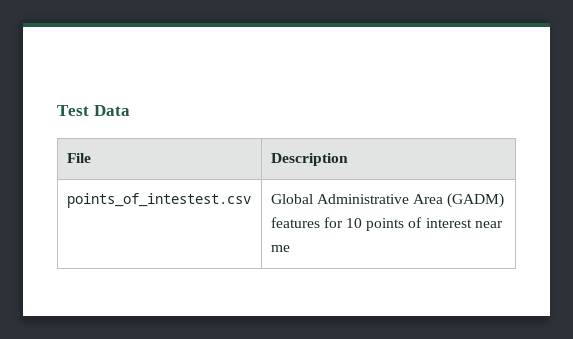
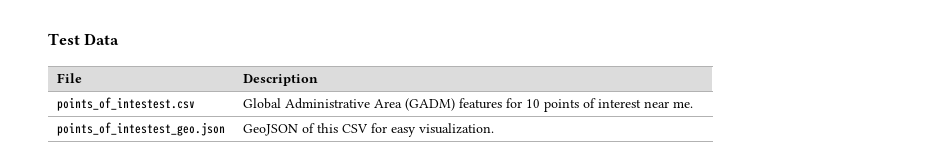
[270,245,290,252] me -> [672,101,693,108] [56,122,225,136] [242,123,494,137] me. // points_of_intestest_geo.json | GeoJSON of this CSV for easy visualization.

